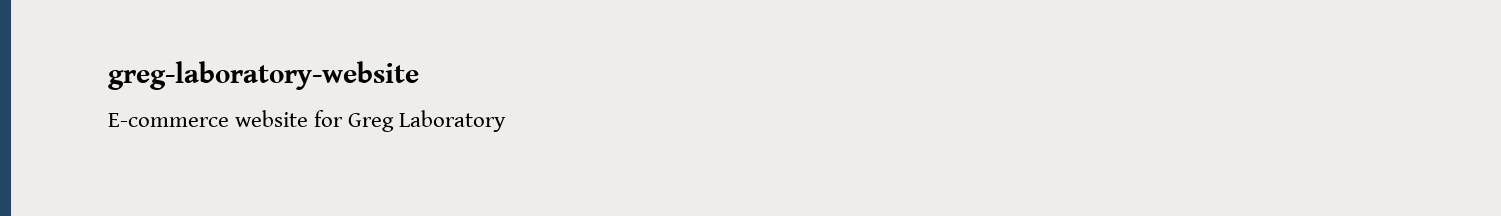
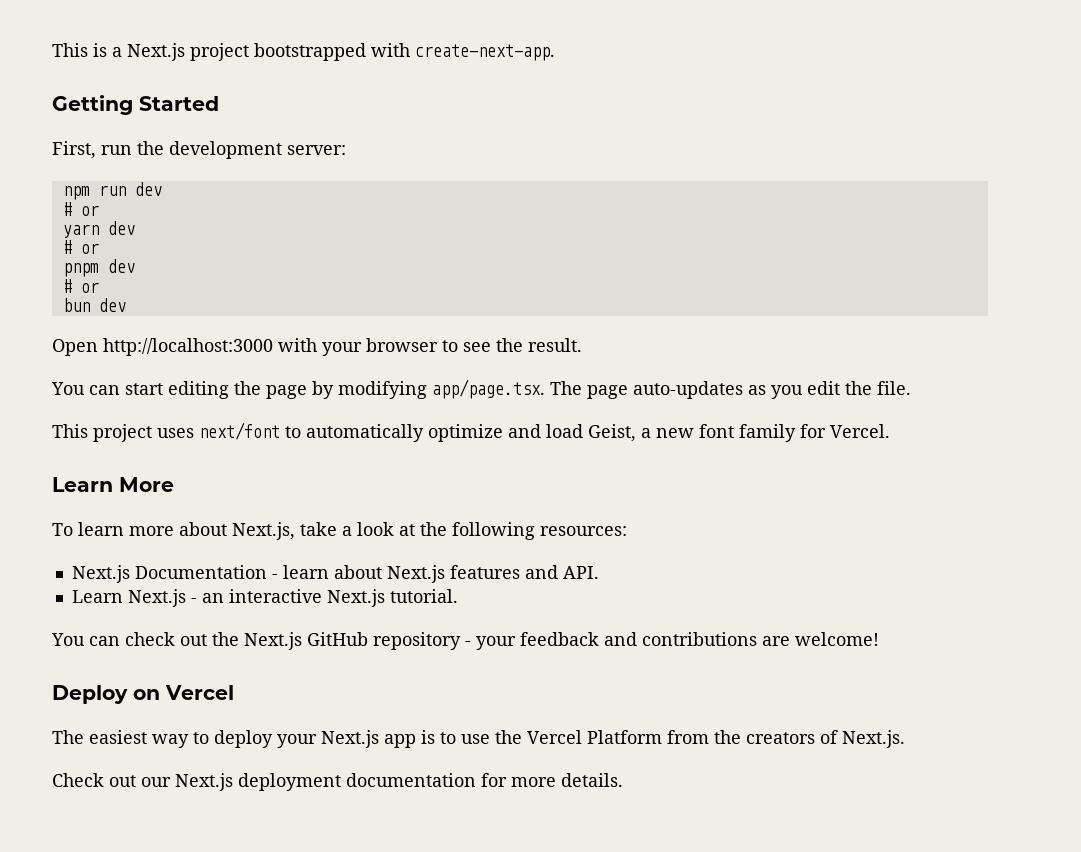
[108,61,419,90] [108,110,507,132] greg-laboratory-website // E-commerce website for Greg Laboratory -> [52,43,555,61] [52,95,219,115] [52,141,346,159] [62,182,162,200] [62,202,99,216] [62,221,135,238] [62,240,99,254] [62,259,135,277] [62,279,99,293] [62,298,126,312] [52,338,582,356] [51,379,911,399] [52,422,890,442] [52,477,174,492] [52,522,627,540] [71,565,599,583] [71,589,458,607] [51,632,879,650] [52,685,234,704] [52,730,905,748] [52,773,623,791] This is a Next.js project bootstrapped with create-next-app. // Getting Started // First, run the development server: // npm run dev // # or // yarn dev // # or // pnpm dev // # or // bun dev // Open http://localhost:3000 with your browser to see the result. // You can start editing the page by modifying app/page.tsx. The page auto-updates as you edit the file. // This project uses next/font to automatically optimize and load Geist, a new font family for Vercel. // Learn More // To learn more about Next.js, take a look at the following resources: // Next.js Documentation - learn about Next.js features and API. // Learn Next.js - an interactive Next.js tutorial. // You can check out the Next.js GitHub repository - your feedback and contributions are welcome! // Deploy on Vercel // The easiest way to deploy your Next.js app is to use the Vercel Platform from the creators of Next.js. // Check out our Next.js deployment documentation for more details.

